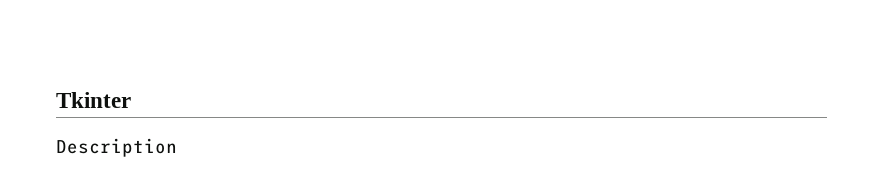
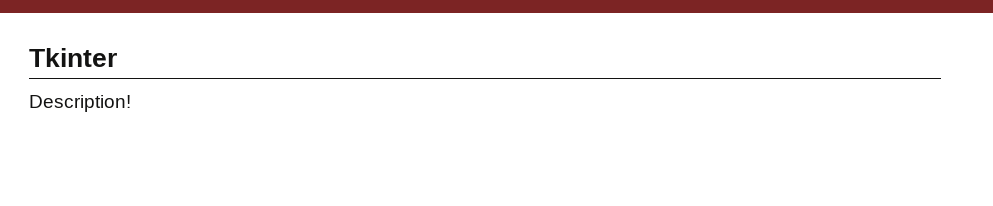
[56,138,177,157] Description -> [29,95,131,112] Description!

